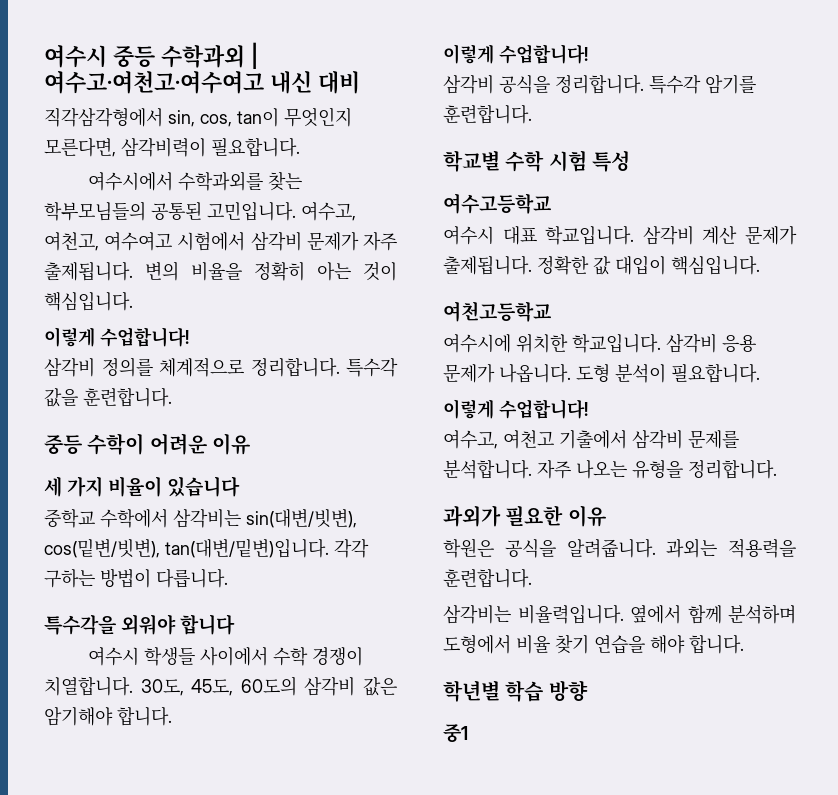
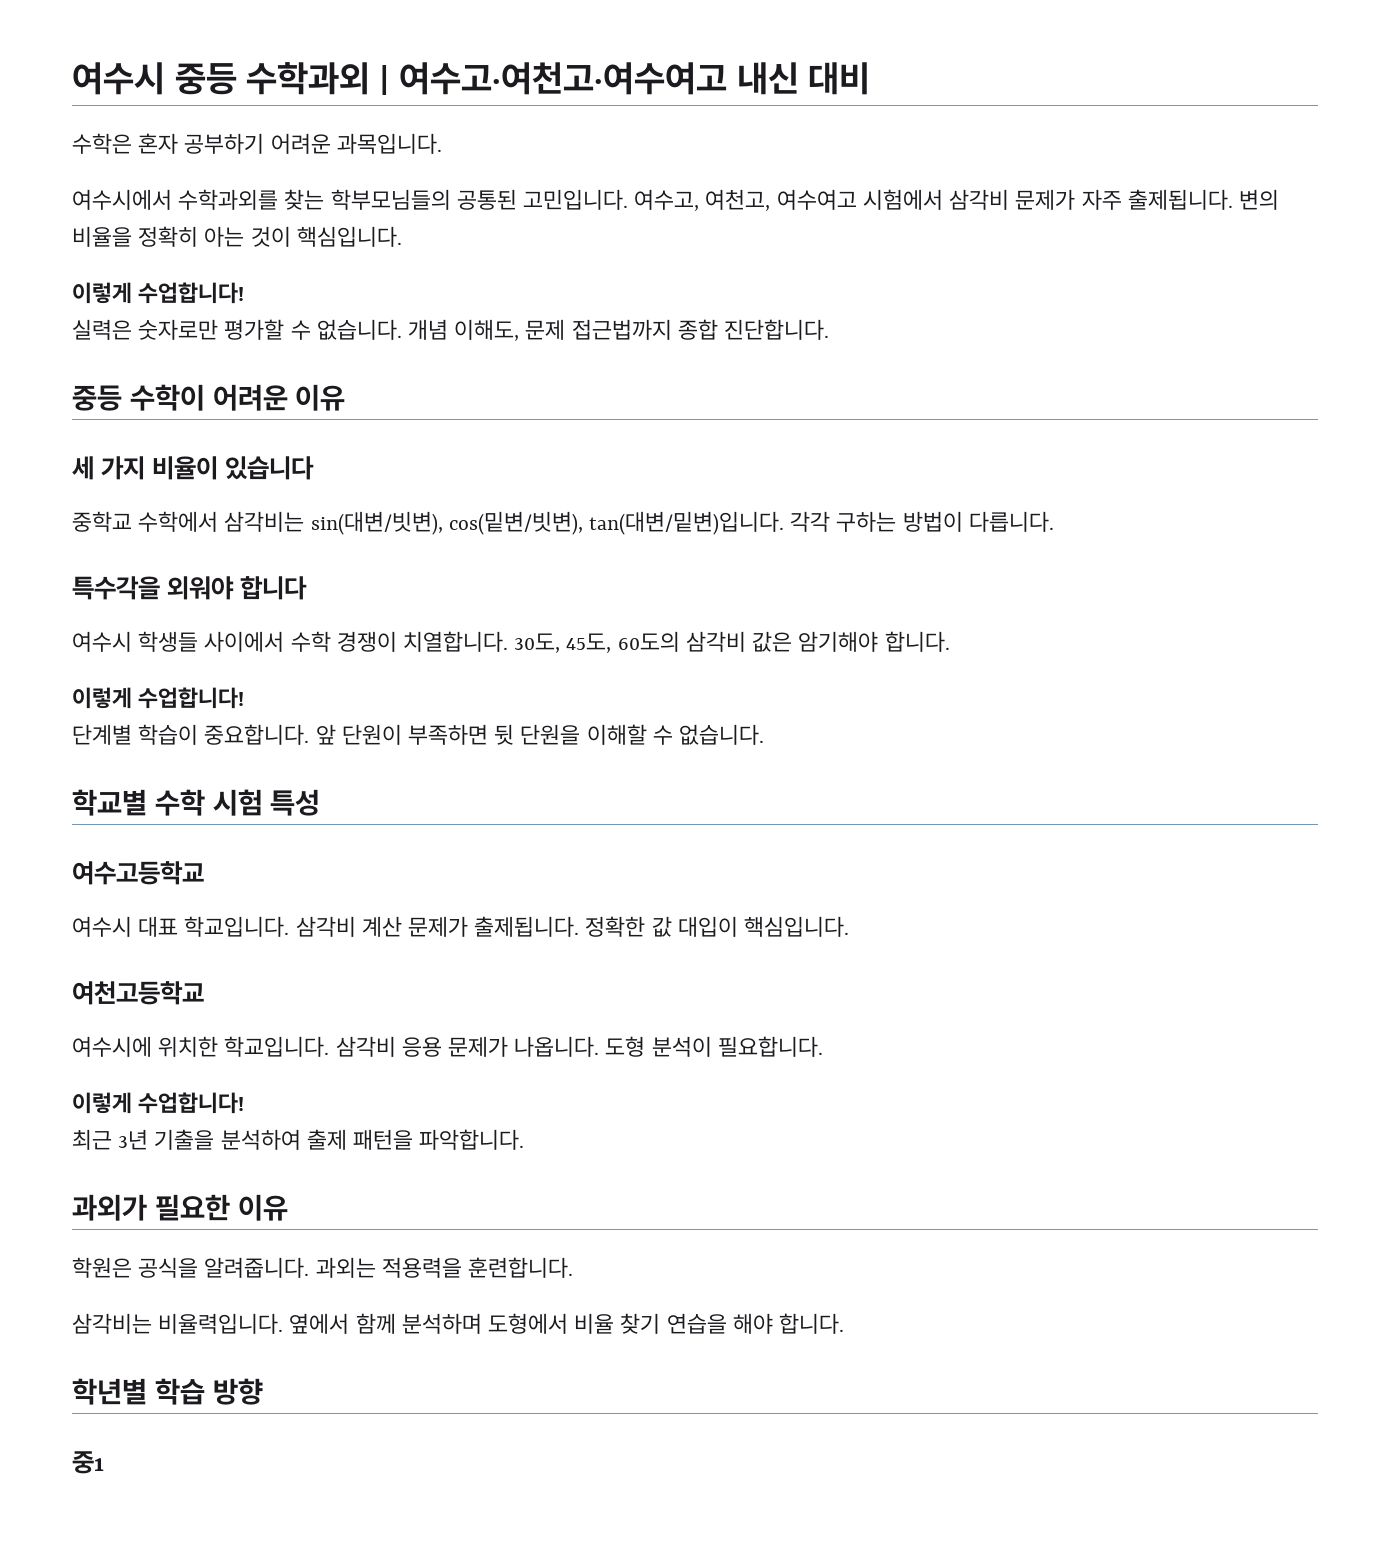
[44,107,352,127] [44,137,300,157] 직각삼각형에서 sin, cos, tan이 무엇인지 모른다면, 삼각비력이 필요합니다. -> [72,133,442,154] 수학은 혼자 공부하기 어려운 과목입니다.
[44,357,398,377] [44,387,172,407] 삼각비 정의를 체계적으로 정리합니다. 특수각 값을 훈련합니다. -> [72,319,830,341] 실력은 숫자로만 평가할 수 없습니다. 개념 이해도, 문제 접근법까지 종합 진단합니다.
[443,74,756,94] [443,104,532,124] 삼각비 공식을 정리합니다. 특수각 암기를 훈련합니다. -> [72,724,765,745] 단계별 학습이 중요합니다. 앞 단원이 부족하면 뒷 단원을 이해할 수 없습니다.
[443,430,739,449] [443,459,777,479] 여수고, 여천고 기출에서 삼각비 문제를 분석합니다. 자주 나오는 유형을 정리합니다. -> [72,1129,525,1150] 최근 3년 기출을 분석하여 출제 패턴을 파악합니다.

